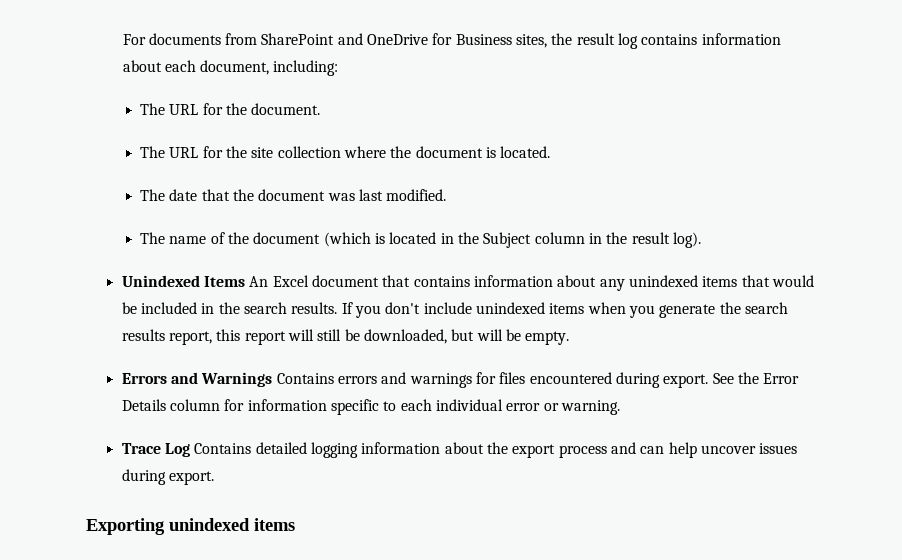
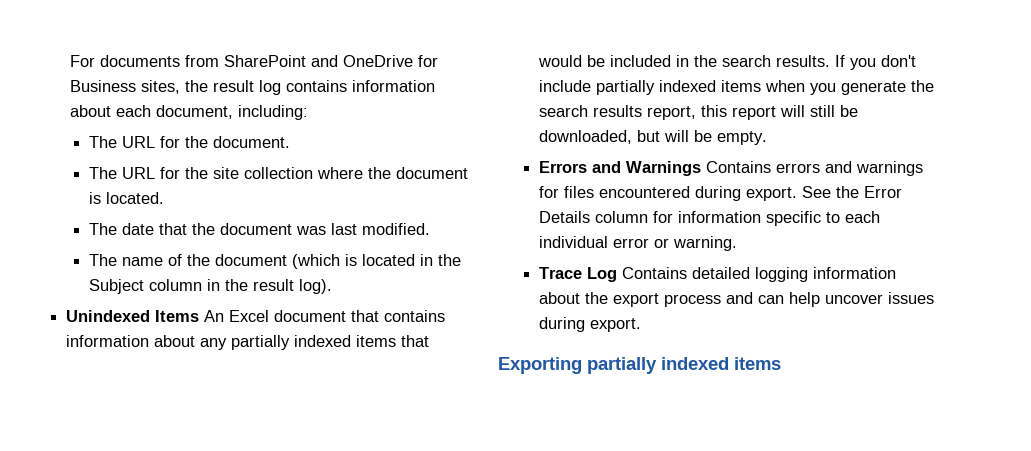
[629,275,699,287] unindexed -> [230,335,351,350] partially indexed
[476,302,546,314] unindexed -> [595,80,716,95] partially indexed
[169,518,250,531] unindexed -> [587,357,729,374] partially indexed

